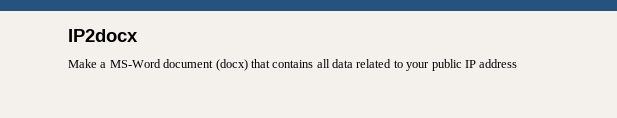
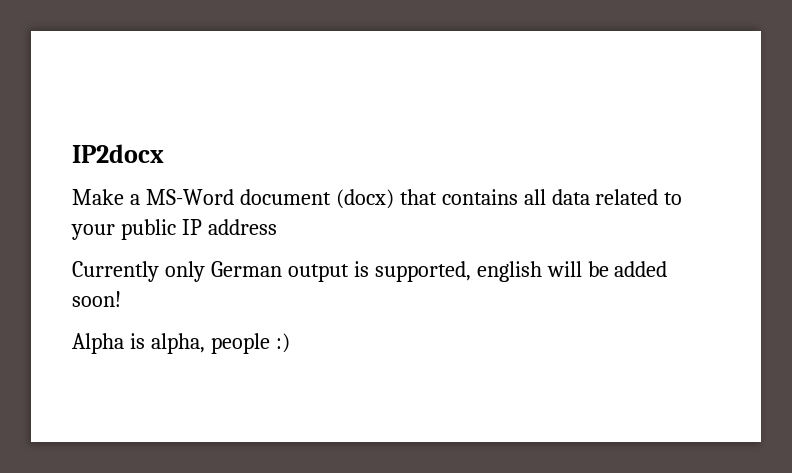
(518, 63) none -> [72,261,668,282] [72,291,121,307] [72,333,290,354] // Currently only German output is supported, english will be added soon! // Alpha is alpha, people :)

